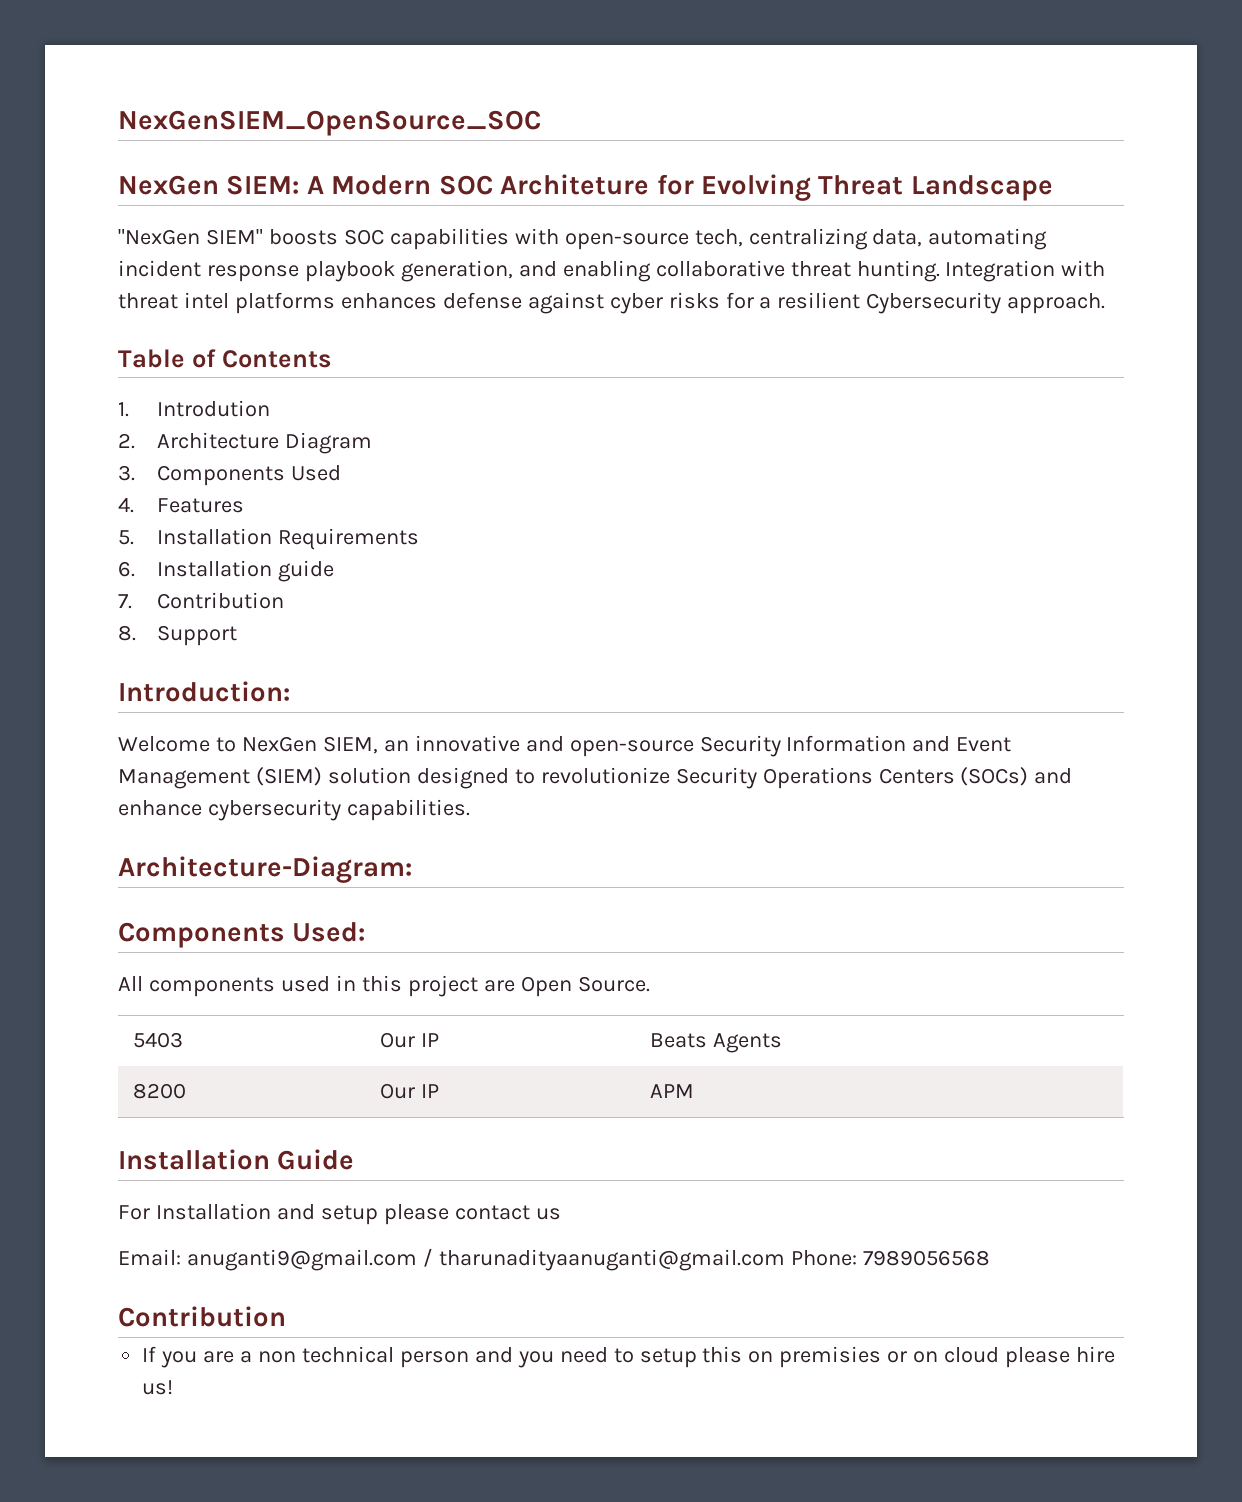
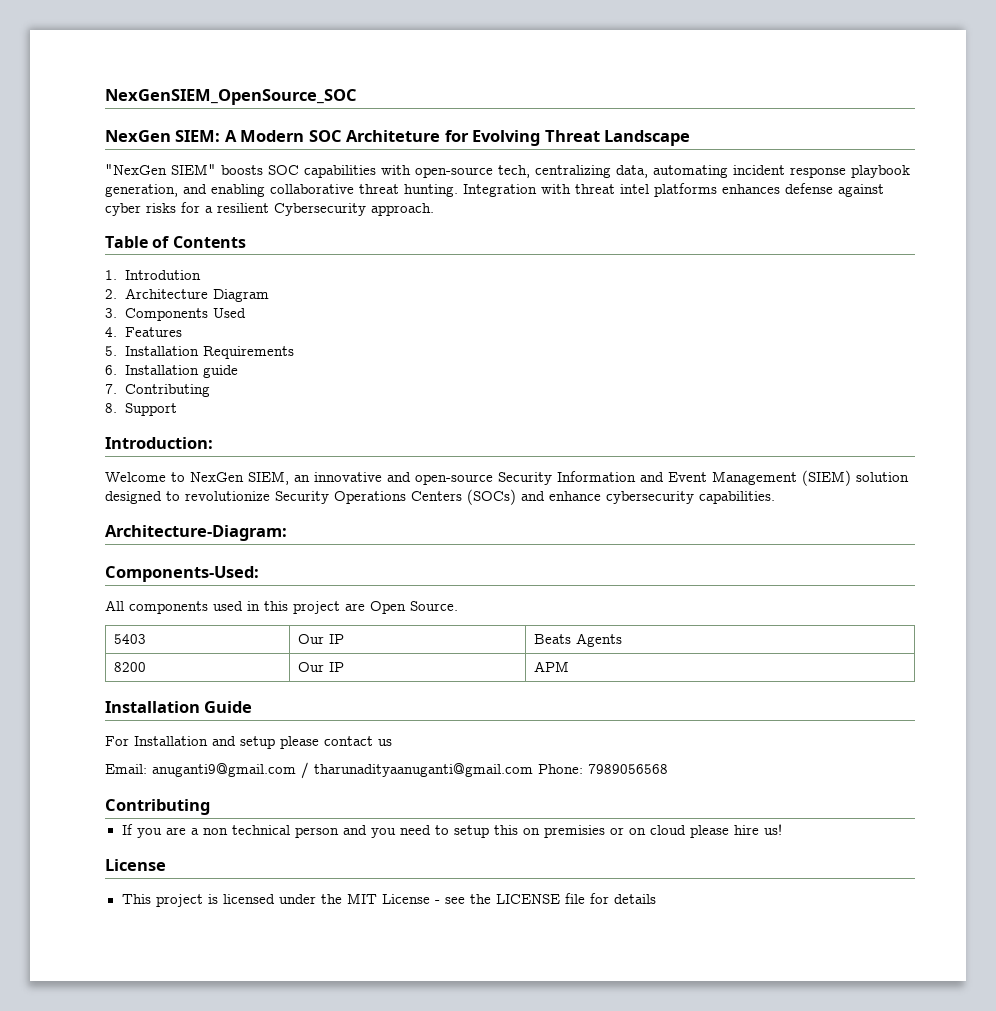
[156,592,284,609] Contribution -> [124,384,210,397] Contributing
[118,922,366,948] Components Used: -> [105,566,259,582] Components-Used:
[118,1306,286,1327] Contribution -> [105,799,210,815] Contributing
(174, 1387) none -> [105,859,166,871] [121,893,656,907] // License // This project is licensed under the MIT License - see the LICENSE file for details

